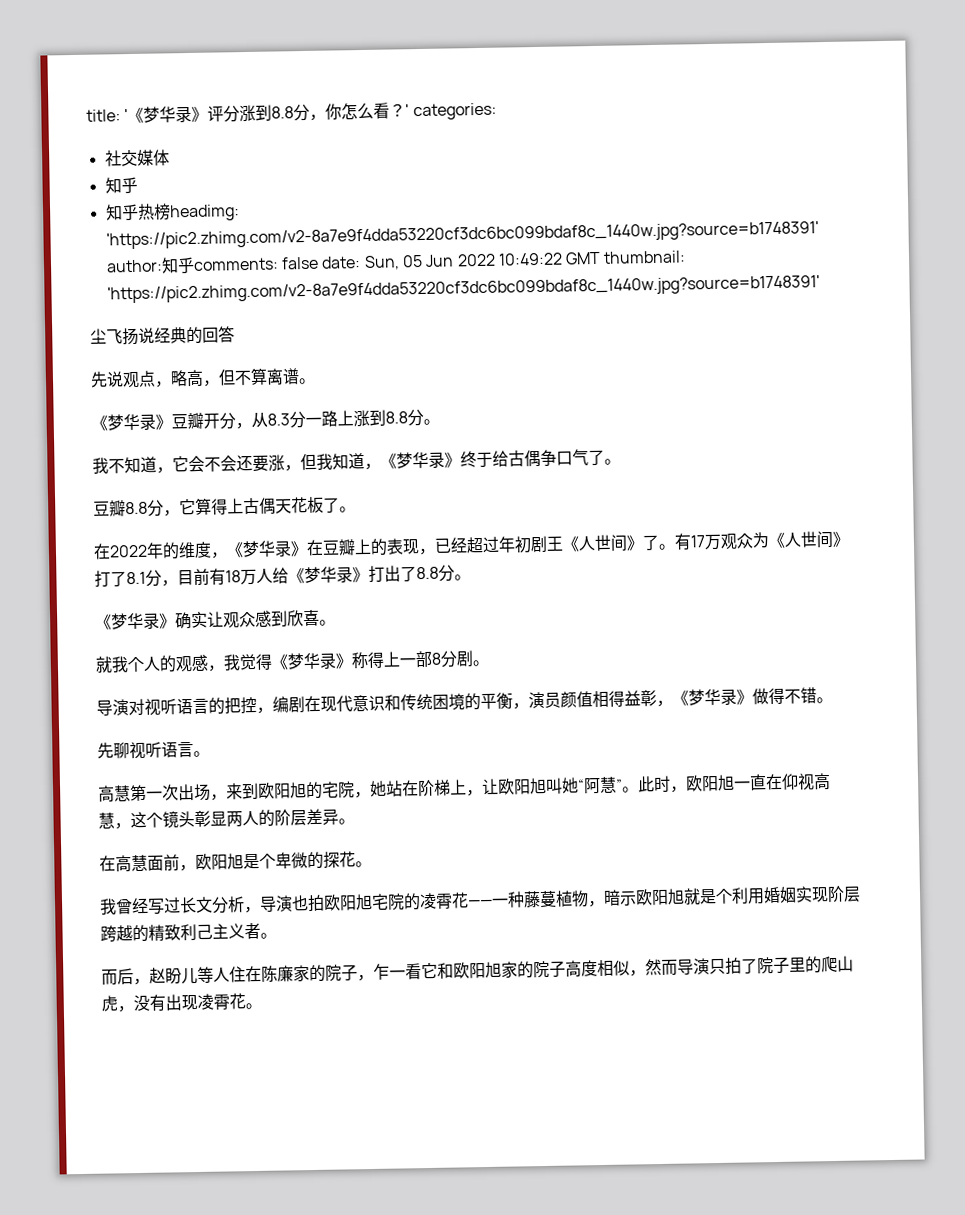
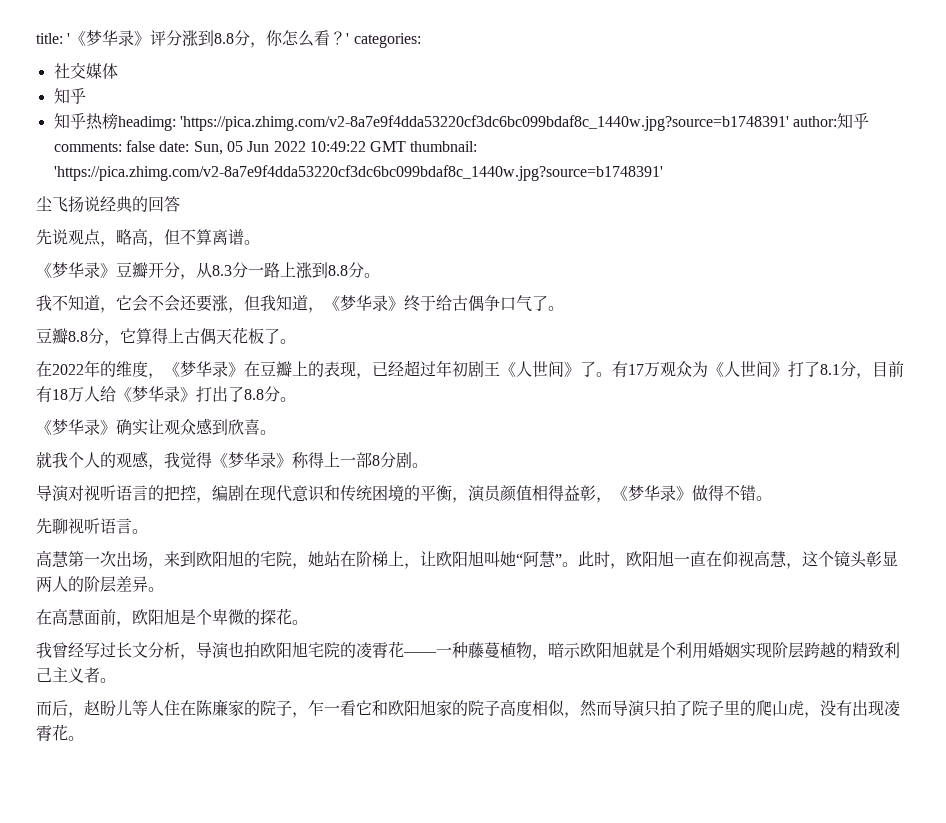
[105,221,819,250] 'https://pic2.zhimg.com/v2-8a7e9f4dda53220cf3dc6bc099bdaf8c_1440w.jpg?source=b1748391' -> [179,115,789,131] 'https://pica.zhimg.com/v2-8a7e9f4dda53220cf3dc6bc099bdaf8c_1440w.jpg?source=b1748391'
[106,275,820,304] 'https://pic2.zhimg.com/v2-8a7e9f4dda53220cf3dc6bc099bdaf8c_1440w.jpg?source=b1748391' -> [53,165,663,181] 'https://pica.zhimg.com/v2-8a7e9f4dda53220cf3dc6bc099bdaf8c_1440w.jpg?source=b1748391'

